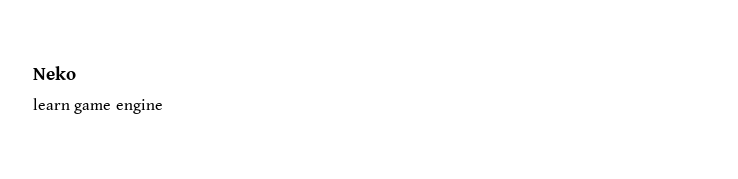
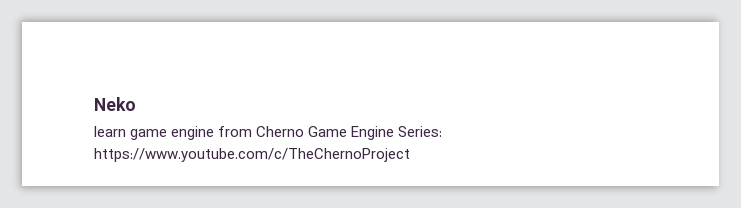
(163, 106) none -> [218,126,443,140] [94,148,410,162] from Cherno Game Engine Series: https://www.youtube.com/c/TheChernoProject

